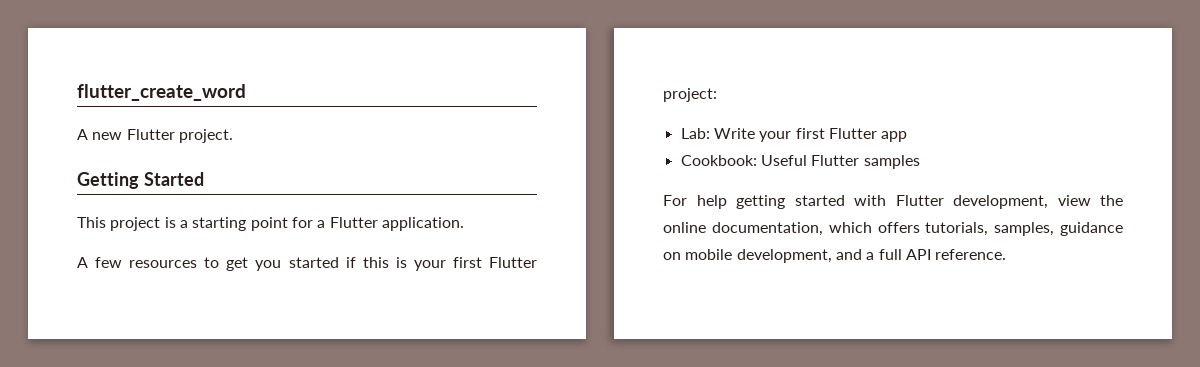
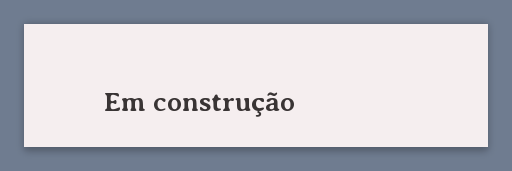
[77,84,246,101] [77,129,233,143] [77,172,204,189] [77,217,464,231] [77,257,537,271] [663,88,717,102] [680,128,908,142] [680,155,920,169] [663,195,1123,209] [663,222,1123,236] [663,249,1007,263] flutter_create_word // A new Flutter project. // Getting Started // This project is a starting point for a Flutter application. // A few resources to get you started if this is your first Flutter project: // Lab: Write your first Flutter app // Cookbook: Useful Flutter samples // For help getting started with Flutter development, view the online documentation, which offers tutorials, samples, guidance on mobile development, and a full API reference. -> [104,92,296,117] Em construção

